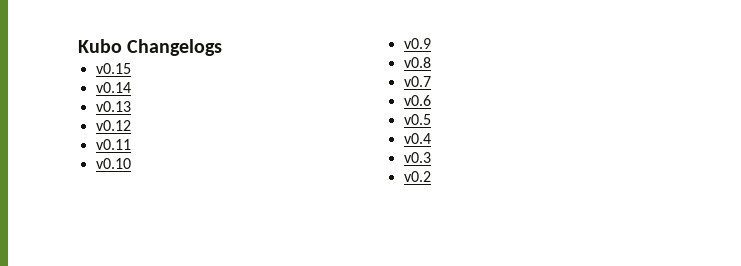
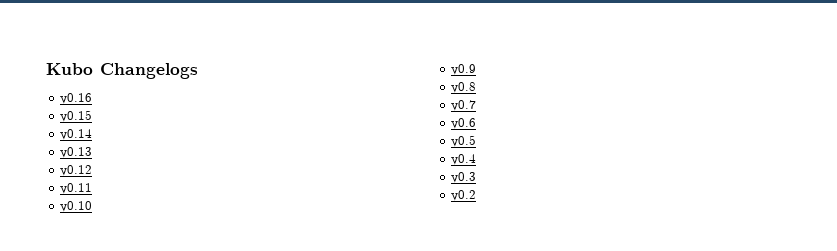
(223, 47) none -> [60,93,93,104] // v0.16

